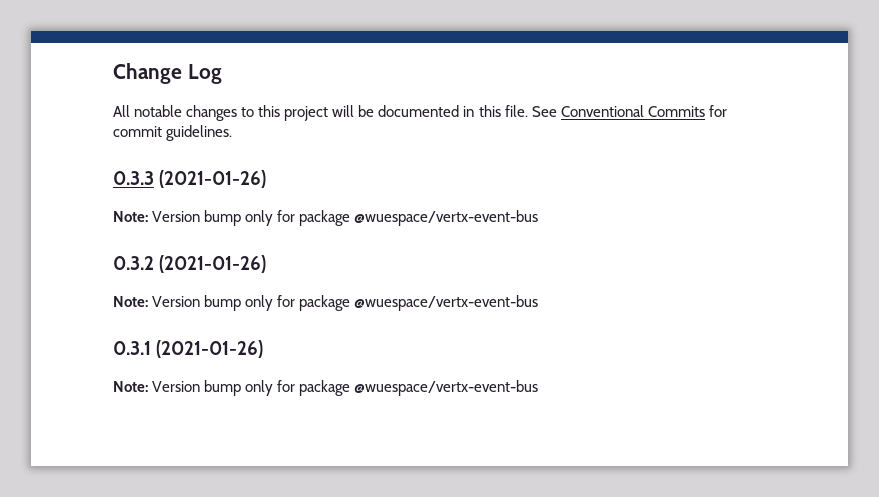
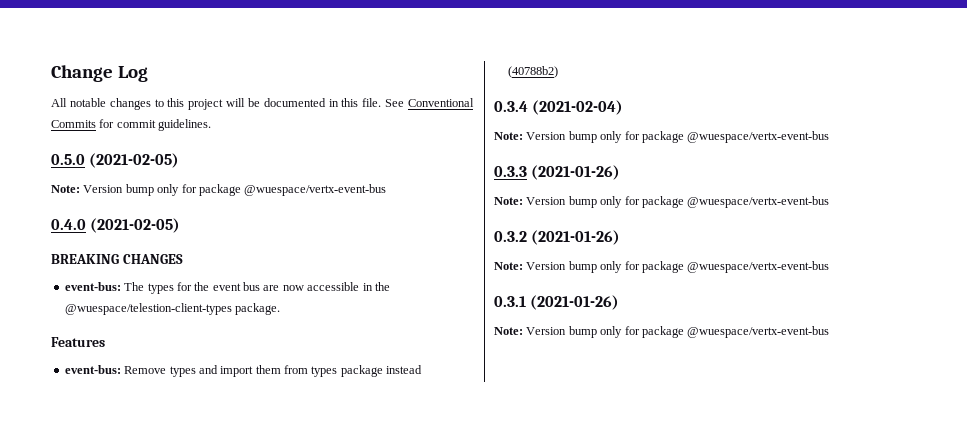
(233, 133) none -> [51,153,180,168] [51,184,387,196] [51,218,181,233] [51,254,183,264] [64,282,390,294] [64,303,281,315] [51,337,105,347] [64,365,423,377] [507,66,558,78] [494,100,624,115] [494,131,830,143] // 0.5.0 (2021-02-05) // Note: Version bump only for package @wuespace/vertx-event-bus // 0.4.0 (2021-02-05) // BREAKING CHANGES // event-bus: The types for the event bus are now accessible in the @wuespace/telestion-client-types package. // Features // event-bus: Remove types and import them from types package instead (40788b2) // 0.3.4 (2021-02-04) // Note: Version bump only for package @wuespace/vertx-event-bus

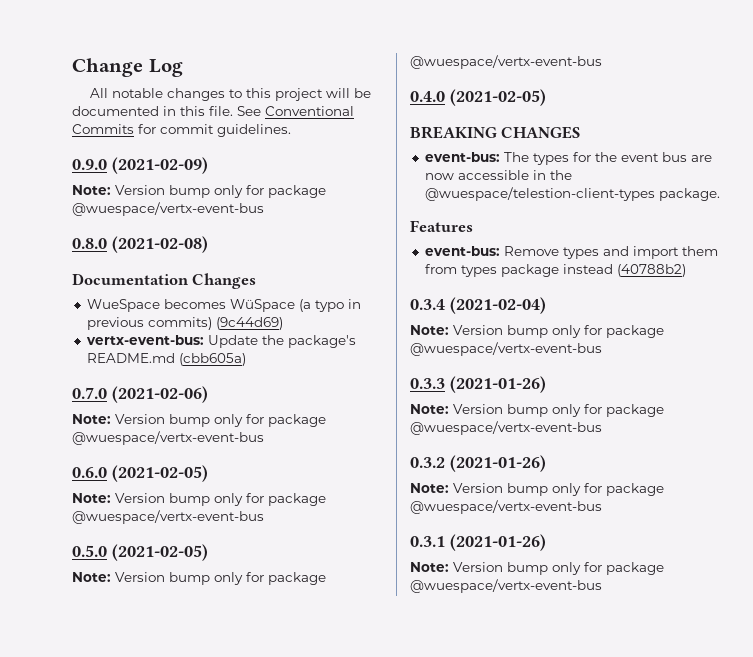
(212, 125) none -> [72,157,208,174] [72,185,326,198] [72,202,264,216] [72,236,208,253] [72,273,257,289] [86,299,361,312] [86,317,283,330] [85,335,356,348] [86,353,246,366] [72,386,208,403] [72,414,326,427] [72,431,264,445] [72,465,208,482] [72,493,326,506] [72,510,264,524] // 0.9.0 (2021-02-09) // Note: Version bump only for package @wuespace/vertx-event-bus // 0.8.0 (2021-02-08) // Documentation Changes // WueSpace becomes WüSpace (a typo in previous commits) (9c44d69) // vertx-event-bus: Update the package's README.md (cbb605a) // 0.7.0 (2021-02-06) // Note: Version bump only for package @wuespace/vertx-event-bus // 0.6.0 (2021-02-05) // Note: Version bump only for package @wuespace/vertx-event-bus

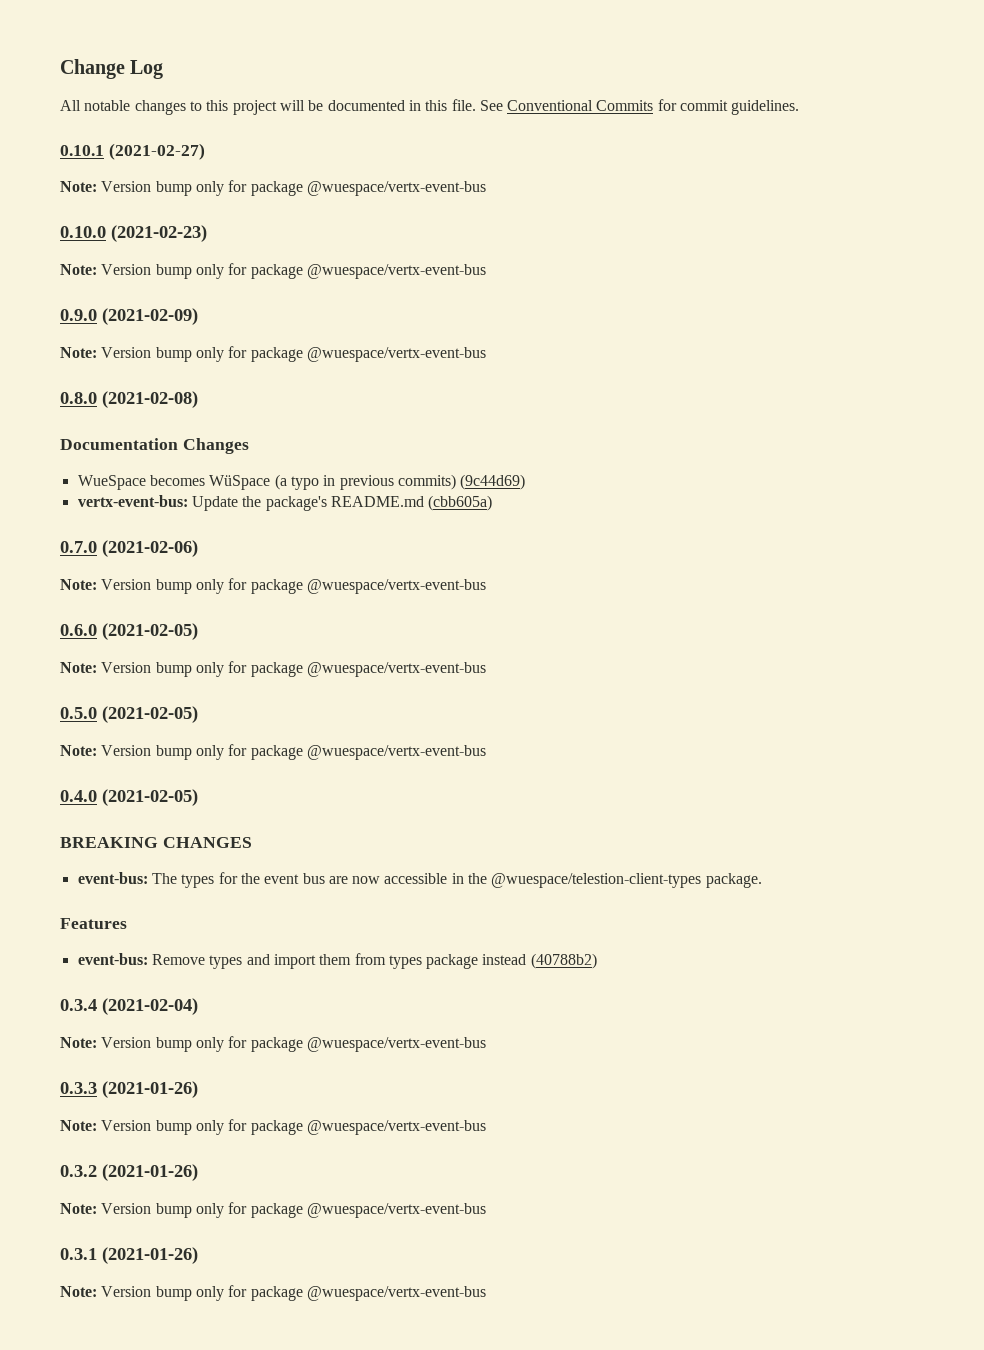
(291, 130) none -> [60,143,205,160] [60,180,486,196] [60,225,207,242] [60,263,486,279] // 0.10.1 (2021-02-27) // Note: Version bump only for package @wuespace/vertx-event-bus // 0.10.0 (2021-02-23) // Note: Version bump only for package @wuespace/vertx-event-bus

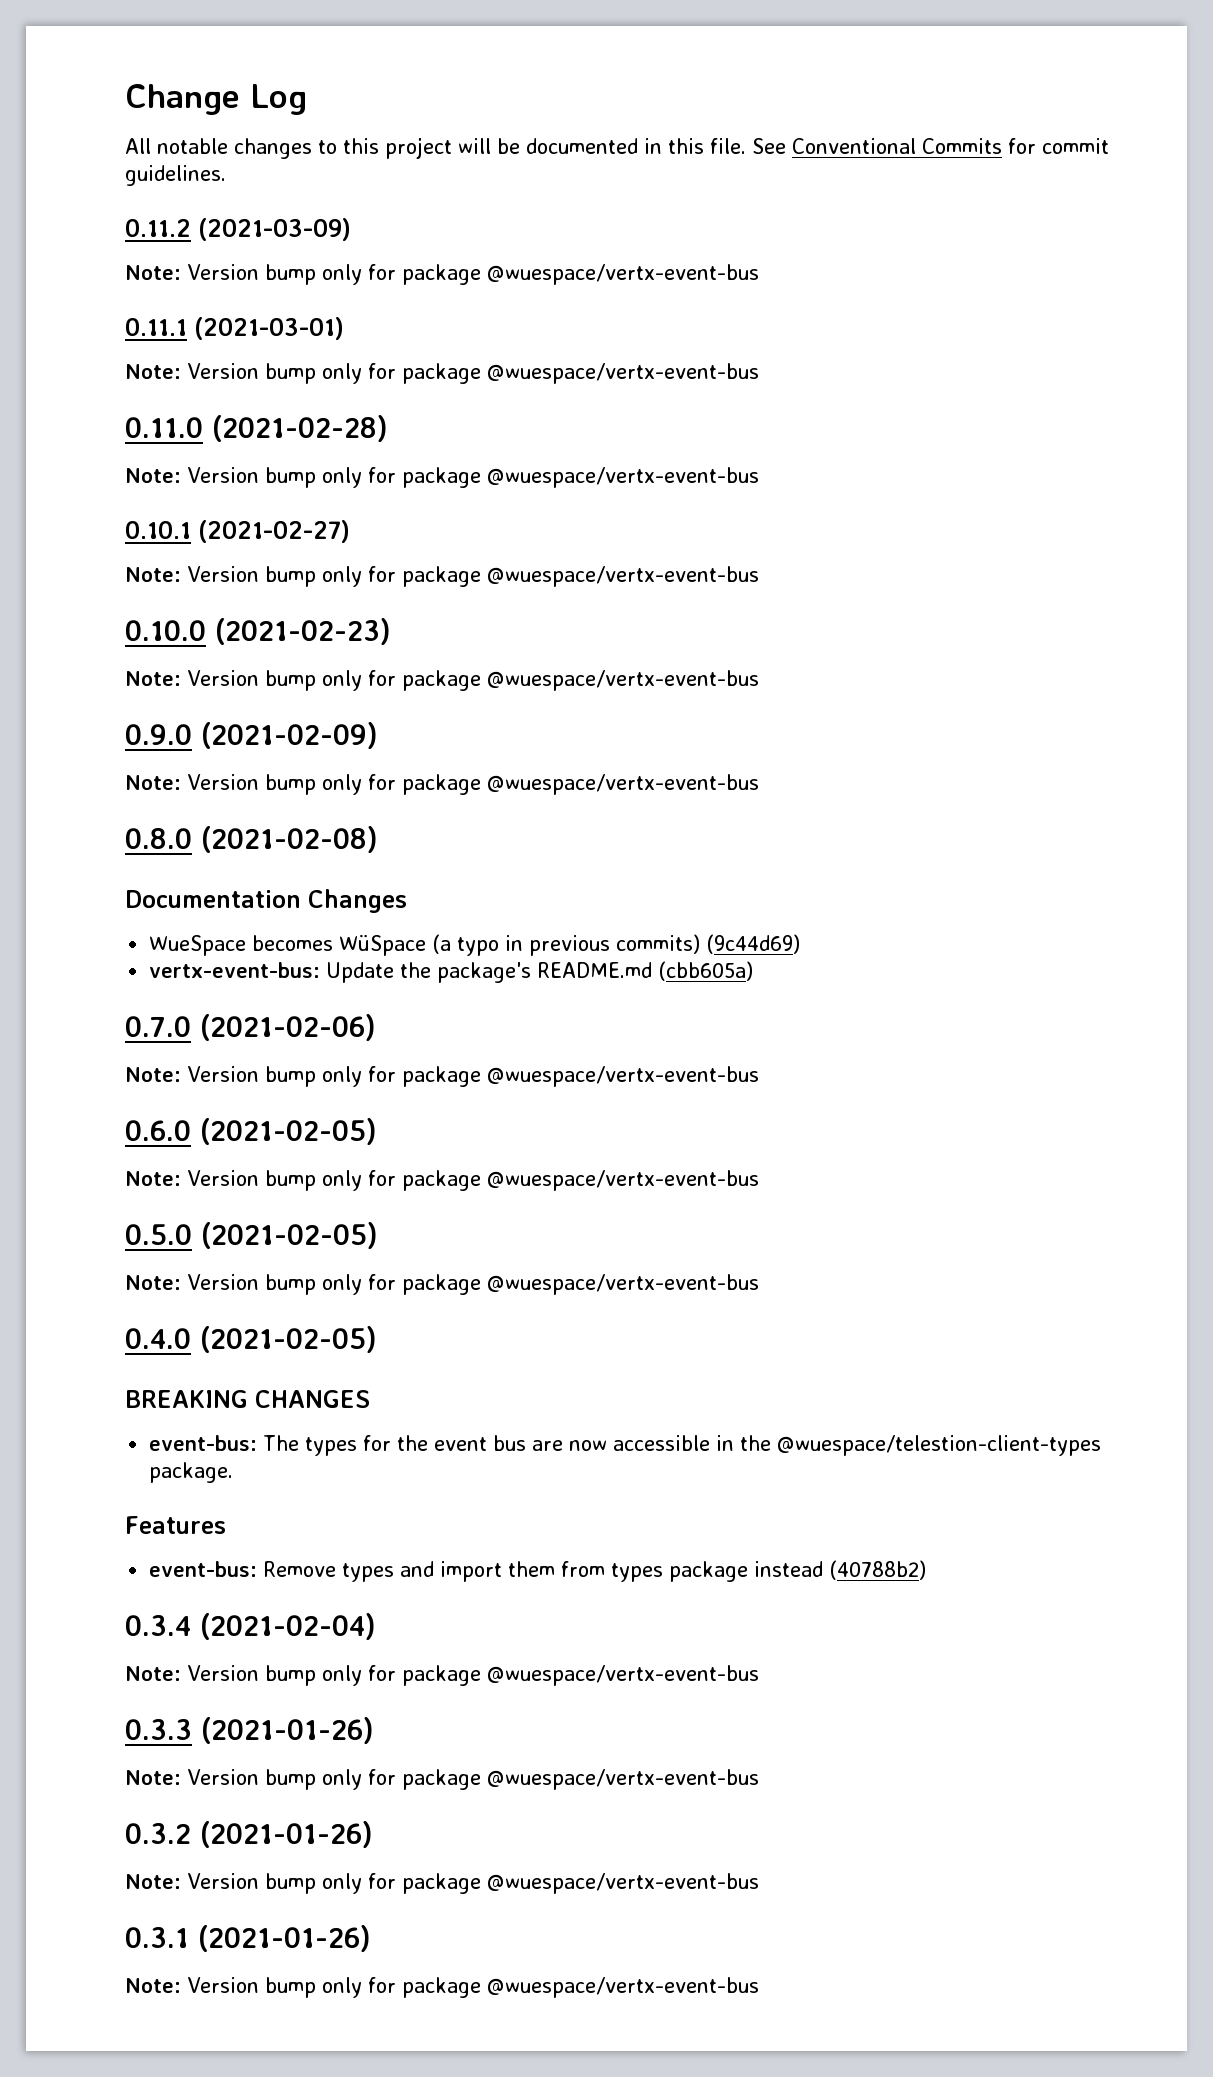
(800, 107) none -> [125,218,351,241] [125,264,759,285] [125,317,344,340] [125,363,759,384] [125,415,388,442] [125,467,759,488] // 0.11.2 (2021-03-09) // Note: Version bump only for package @wuespace/vertx-event-bus // 0.11.1 (2021-03-01) // Note: Version bump only for package @wuespace/vertx-event-bus // 0.11.0 (2021-02-28) // Note: Version bump only for package @wuespace/vertx-event-bus

